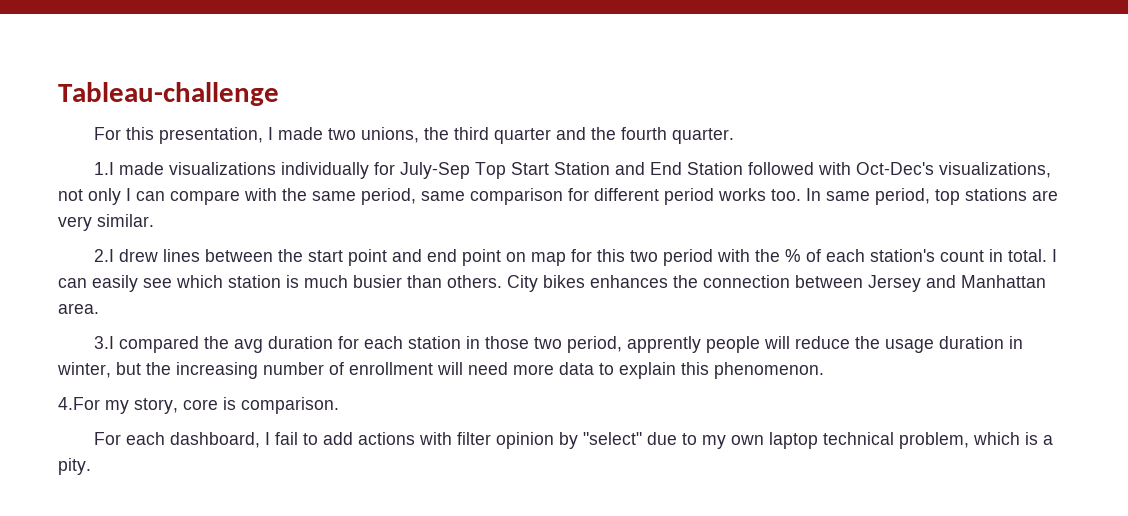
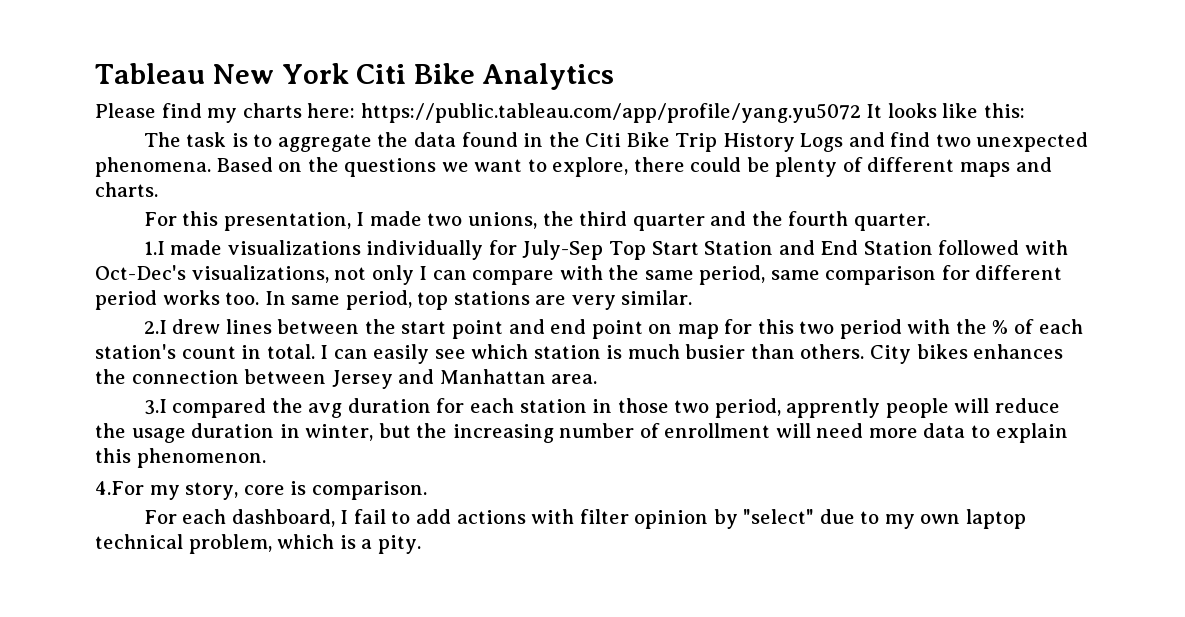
[58,82,279,106] Tableau-challenge -> [95,63,615,90] [95,103,1025,123] [143,132,1089,152] [95,157,1052,177] [95,182,158,197] Tableau New York Citi Bike Analytics // Please find my charts here: https://public.tableau.com/app/profile/yang.yu5072 It looks like this: // The task is to aggregate the data found in the Citi Bike Trip History Logs and find two unexpected phenomena. Based on the questions we want to explore, there could be plenty of different maps and charts.

